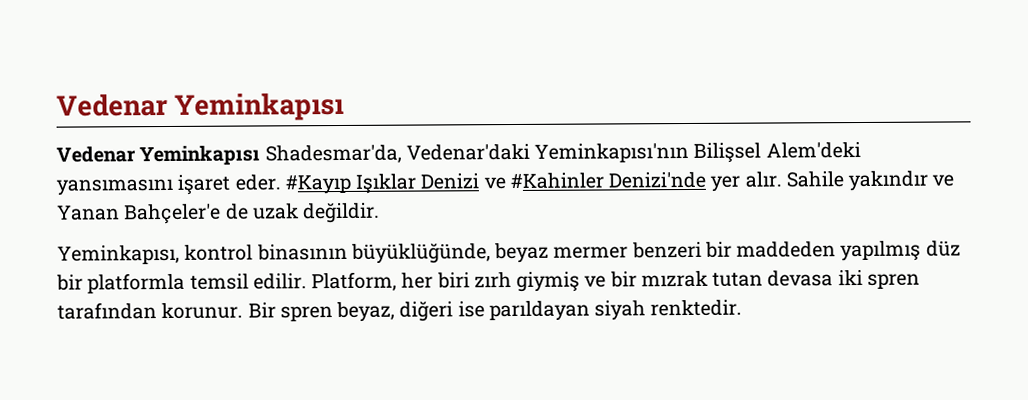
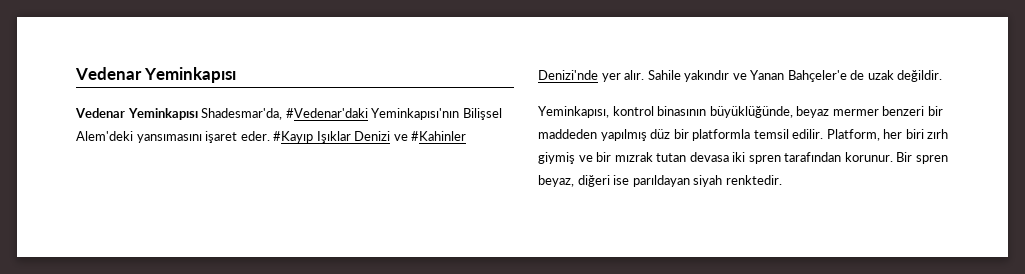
[405,143,530,161] Vedenar'daki -> [285,108,368,118] #Vedenar'daki

